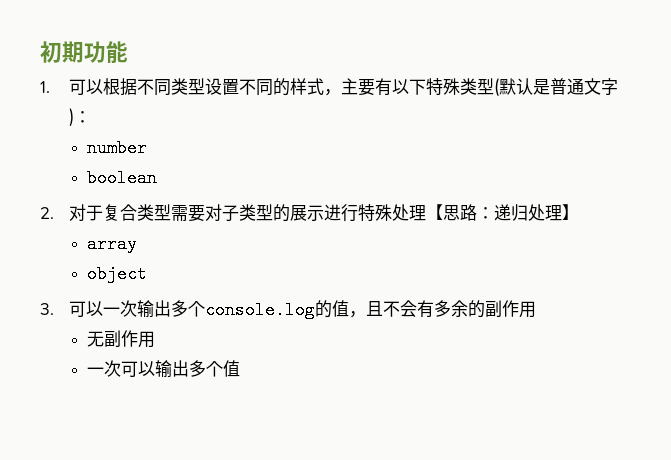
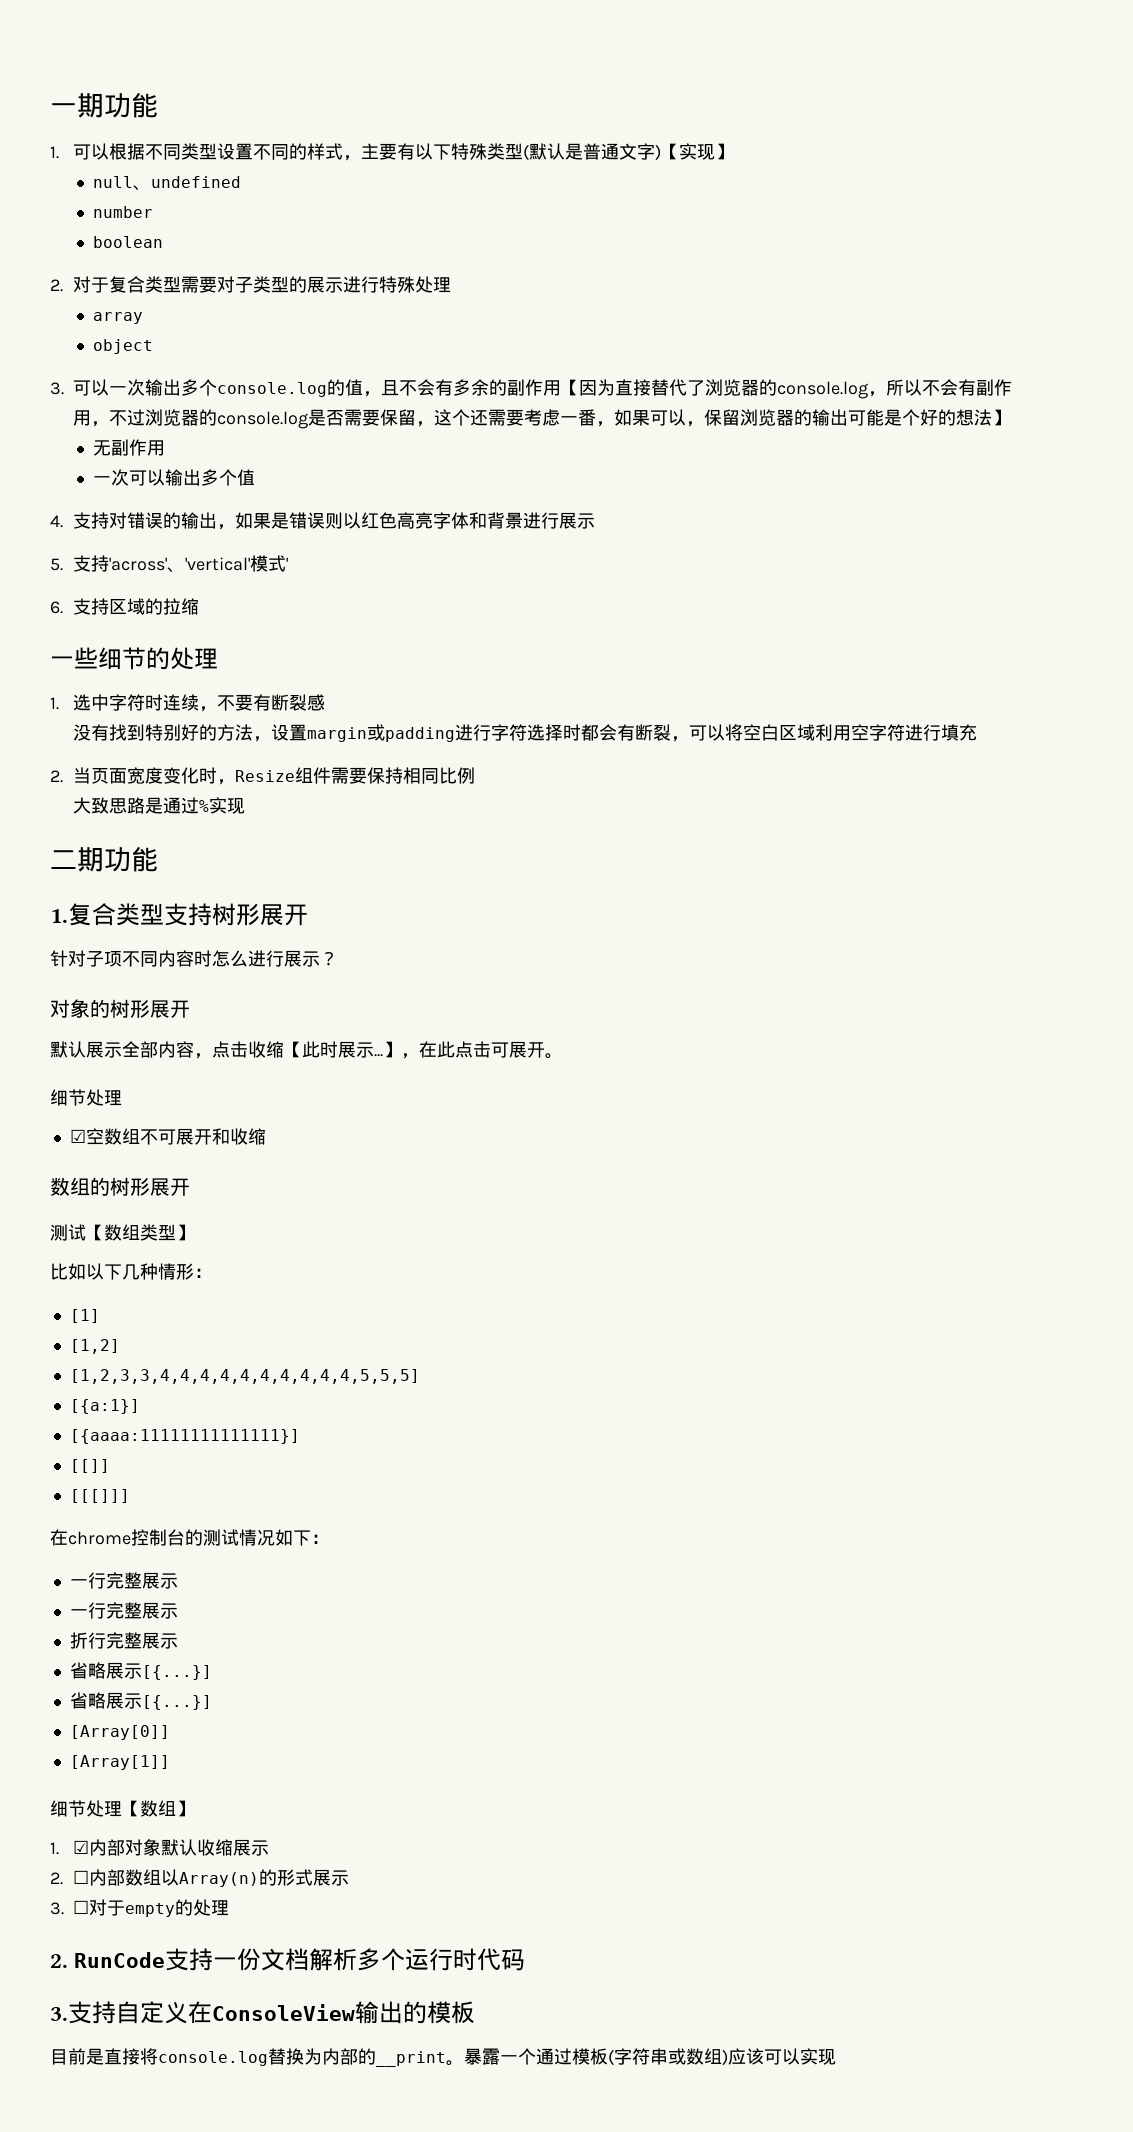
[40,41,62,63] 初 -> [50,103,77,115] 一
[73,111,91,123] ： -> [661,143,734,160] [92,176,241,191] 【实现】 // null、undefined
[425,204,579,221] 【思路：递归处理】 -> (452, 285) none
(536, 309) none -> [561,379,1013,399] [73,409,1011,429] 【因为直接替代了浏览器的console.log，所以不会有副作用，不过浏览器的console.log是否需要保留，这个还需要考虑一番，如果可以，保留浏览器的输出可能是个好的想法】
(241, 368) none -> [50,512,596,530] [50,555,289,573] [50,598,200,615] [50,647,218,670] [50,694,326,712] [73,724,978,742] [50,767,476,785] [73,797,246,814] [50,847,158,872] [50,903,308,926] [50,950,338,967] [50,999,190,1018] [50,1041,563,1059] [50,1089,122,1106] [69,1128,266,1145] [50,1177,190,1196] [50,1224,194,1241] [50,1263,212,1280] [69,1309,100,1323] [69,1339,120,1354] [69,1369,420,1384] [69,1399,140,1414] [69,1429,300,1444] [69,1459,110,1473] [69,1489,130,1503] [50,1529,329,1546] [69,1572,178,1589] [69,1602,178,1619] [69,1632,178,1649] [69,1662,212,1680] [69,1692,212,1710] [69,1725,170,1740] [69,1755,170,1770] [50,1800,194,1817] [50,1839,270,1856] [50,1869,350,1887] [50,1899,230,1917] [50,1948,526,1971] [50,2001,475,2024] [50,2048,836,2067] // 4.支持对错误的输出，如果是错误则以红色高亮字体和背景进行展示 // 5.支持'across'、'vertical'模式' // 6.支持区域的拉缩 // 一些细节的处理 // 1.选中字符时连续，不要有断裂感 // 没有找到特别好的方法，设置margin或padding进行字符选择时都会有断裂，可以将空白区域利用空字符进行填充 // 2.当页面宽度变化时，Resize组件需要保持相同比例 // 大致思路是通过%实现 // 二期功能 // 1.复合类型支持树形展开 // 针对子项不同内容时怎么进行展示？ // 对象的树形展开 // 默认展示全部内容，点击收缩【此时展示...】，在此点击可展开。 // 细节处理 // ☑空数组不可展开和收缩 // 数组的树形展开 // 测试【数组类型】 // 比如以下几种情形： // [1] // [1,2] // [1,2,3,3,4,4,4,4,4,4,4,4,4,4,5,5,5] // [{a:1}] // [{aaaa:11111111111111}] // [[]] // [[[]]] // 在chrome控制台的测试情况如下： // 一行完整展示 // 一行完整展示 // 折行完整展示 // 省略展示[{...}] // 省略展示[{...}] // [Array[0]] // [Array[1]] // 细节处理【数组】 // 1. ☑内部对象默认收缩展示 // 2. ☐内部数组以Array(n)的形式展示 // 3. ☐对于empty的处理 // 2. RunCode支持一份文档解析多个运行时代码 // 3.支持自定义在ConsoleView输出的模板 // 目前是直接将console.log替换为内部的__print。暴露一个通过模板(字符串或数组)应该可以实现

